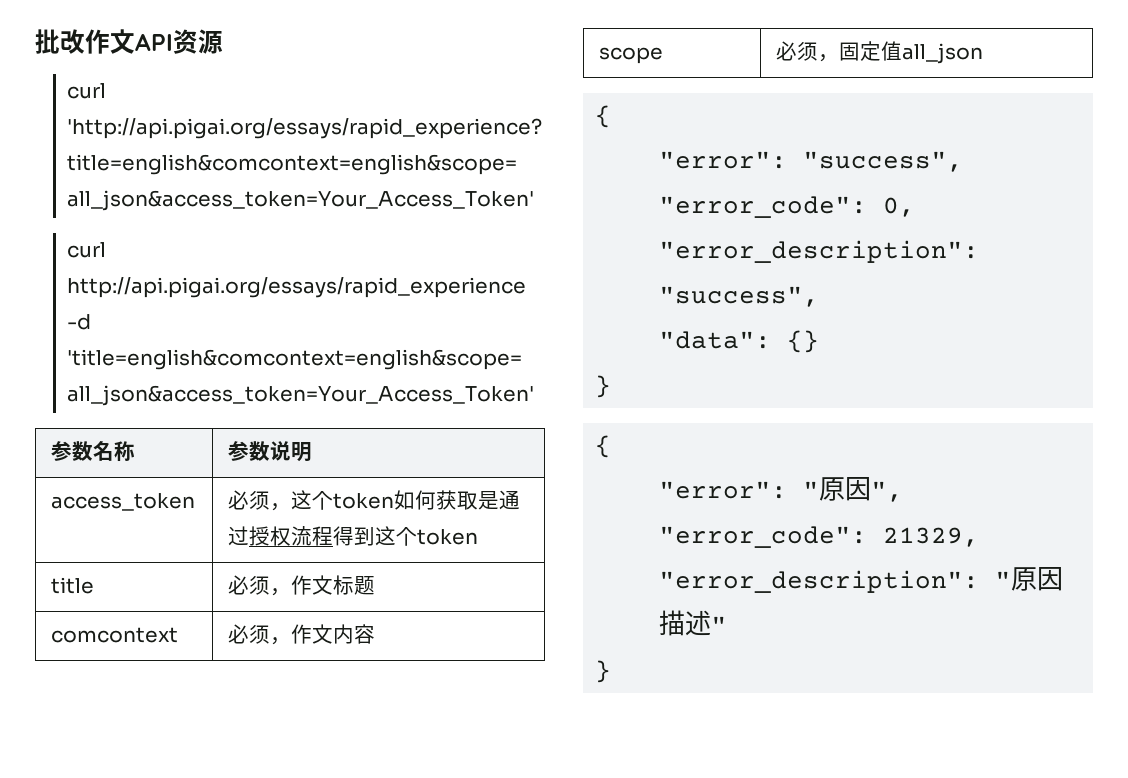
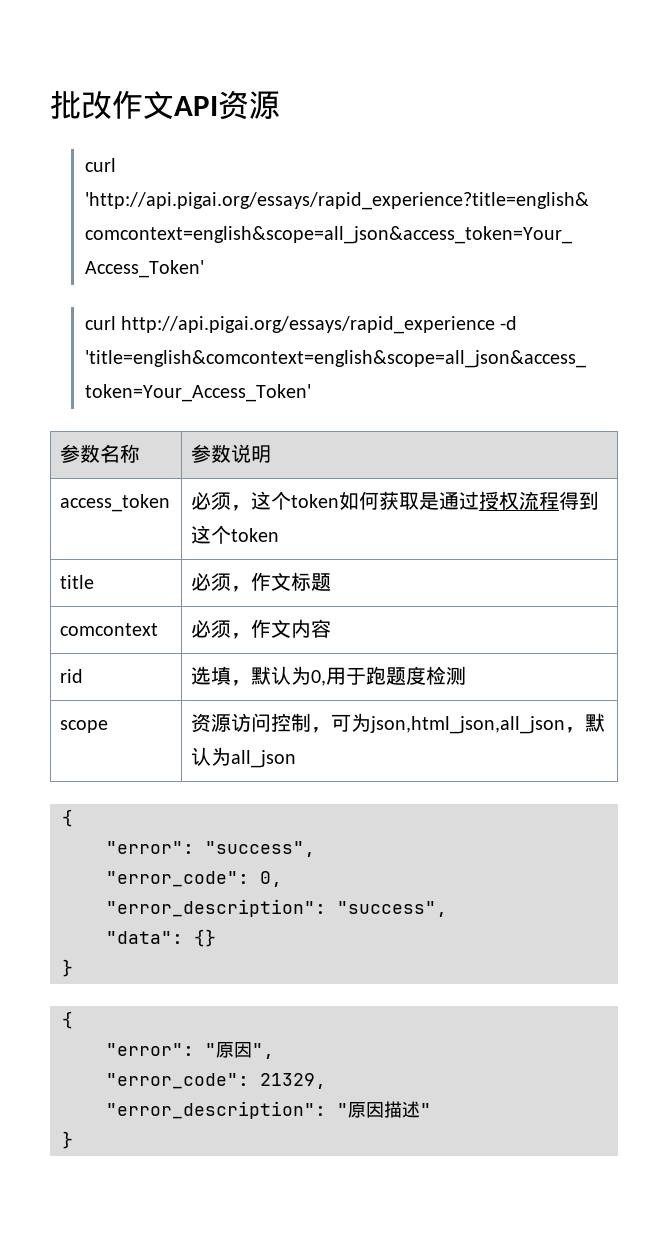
[599,47,664,64] [776,41,903,62] scope | 必须，固定值 -> [60,669,84,683] [191,666,467,686] [60,720,109,733] [191,713,606,734] [191,747,232,766] rid | 选填，默认为0,用于跑题度检测 // scope | 资源访问控制，可为json,html_json,all_json，默认为

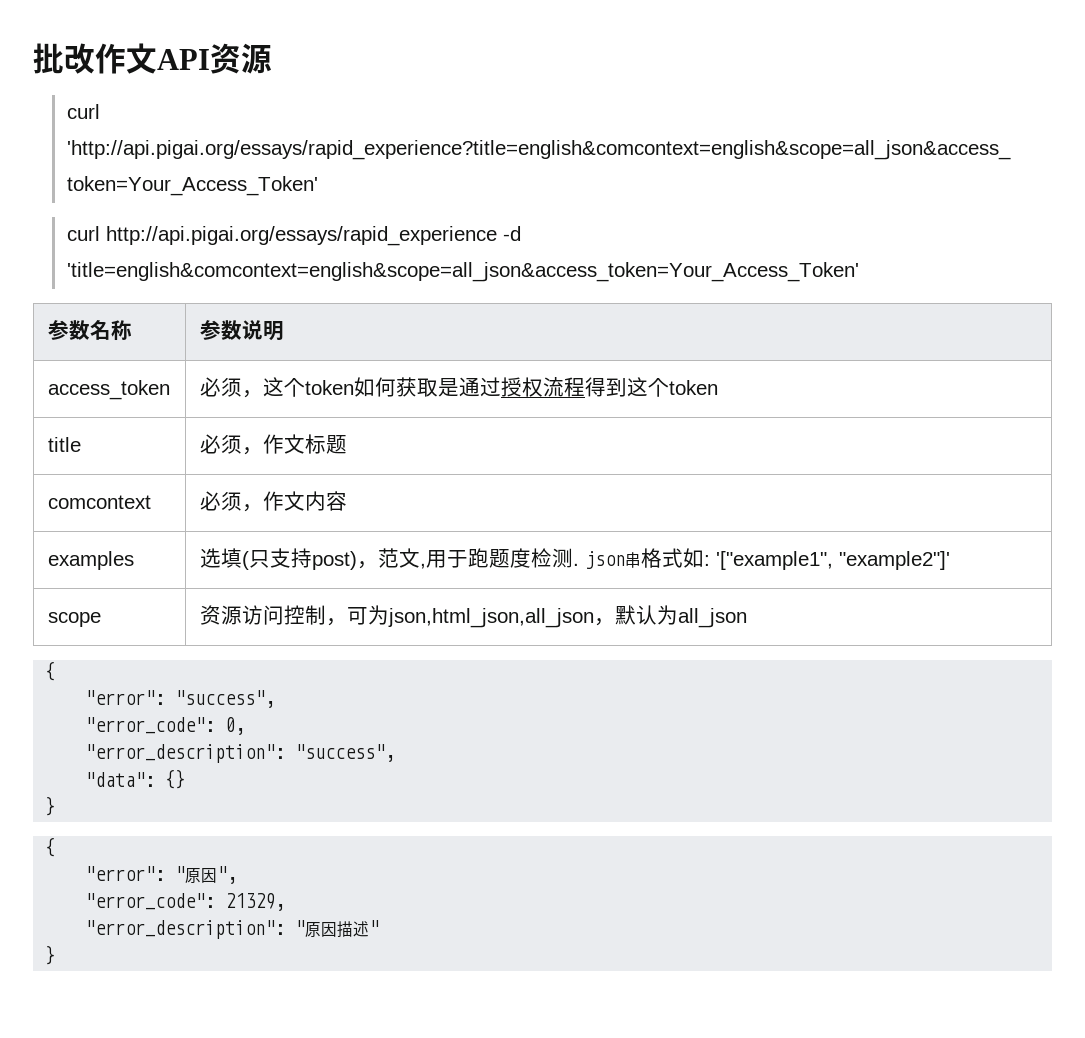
[60,669,84,683] rid -> [47,551,134,570] examples
[231,666,467,686] ，默认为0,用于跑题度检测 -> [241,548,950,570] (只支持post)，范文,用于跑题度检测. json串格式如: '["example1", "example2"]'

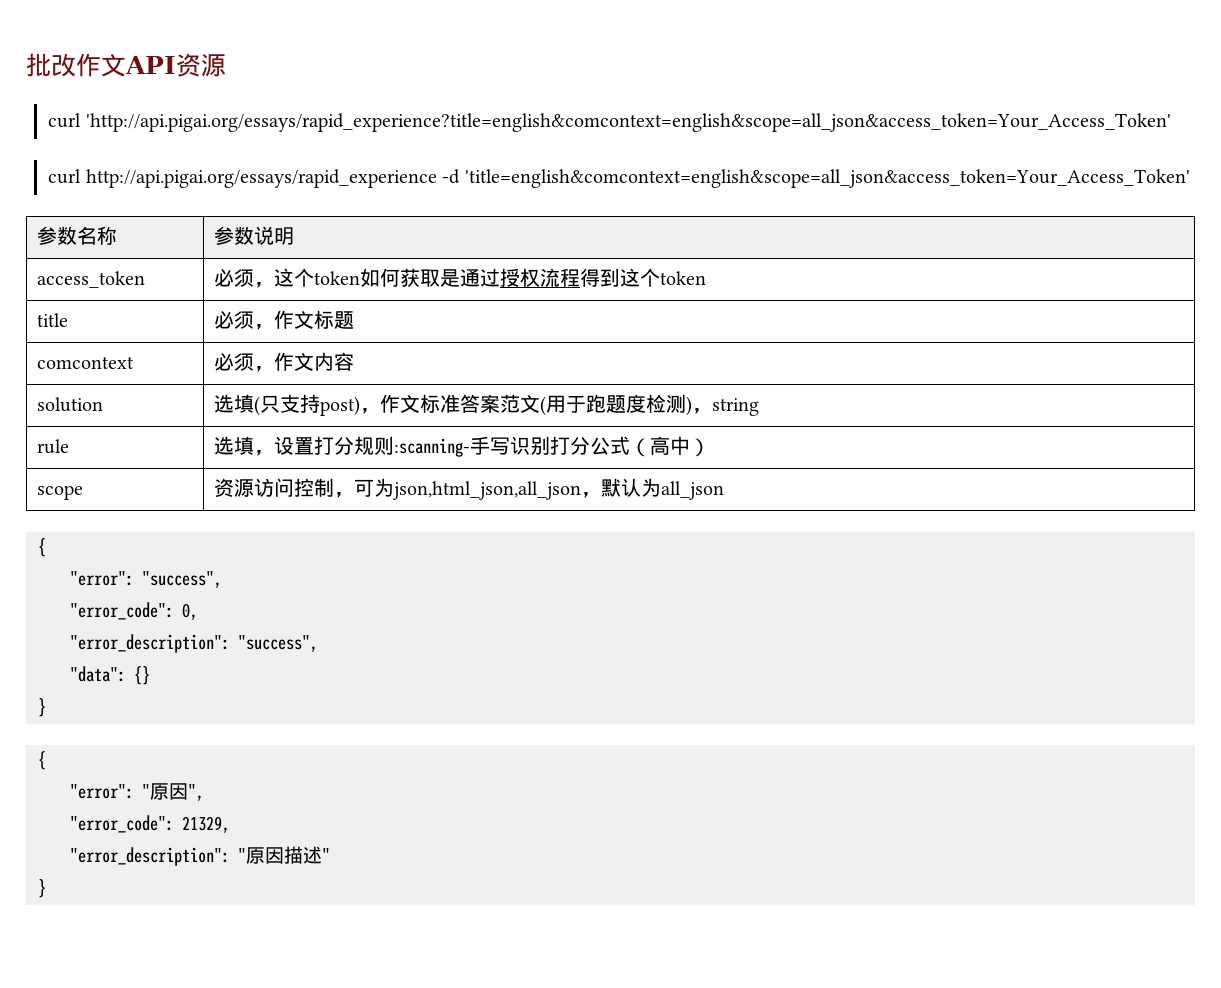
[47,551,134,570] examples -> [37,397,104,412] solution
[377,548,950,570] 范文,用于跑题度检测. json串格式如: '["example1", "example2"]' -> [380,394,760,416] [37,439,70,454] [214,436,711,457] 作文标准答案范文(用于跑题度检测)，string // rule | 选填，设置打分规则:scanning-手写识别打分公式（高中）

